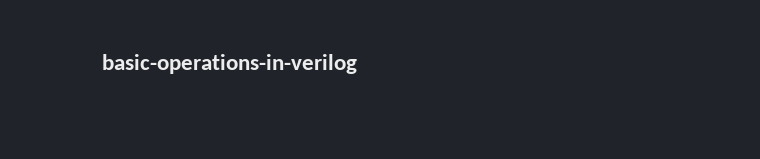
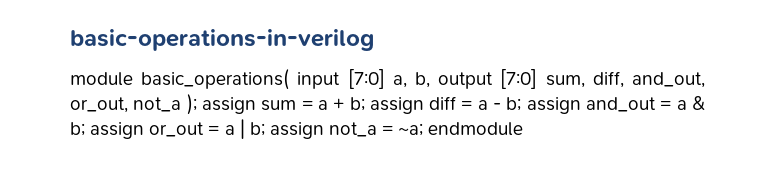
(357, 64) none -> [70,69,705,90] [70,94,705,115] [70,119,524,139] // module basic_operations( input [7:0] a, b, output [7:0] sum, diff, and_out, or_out, not_a ); assign sum = a + b; assign diff = a - b; assign and_out = a & b; assign or_out = a | b; assign not_a = ~a; endmodule

